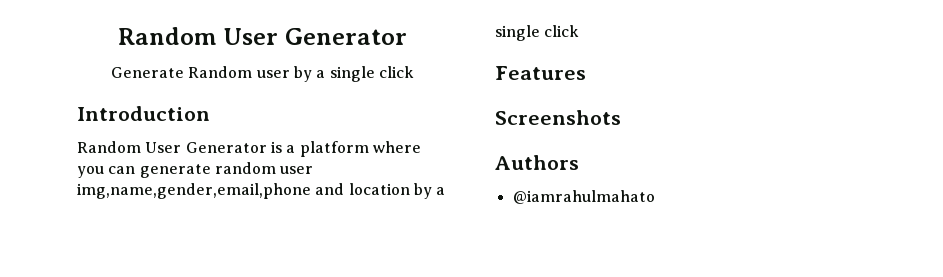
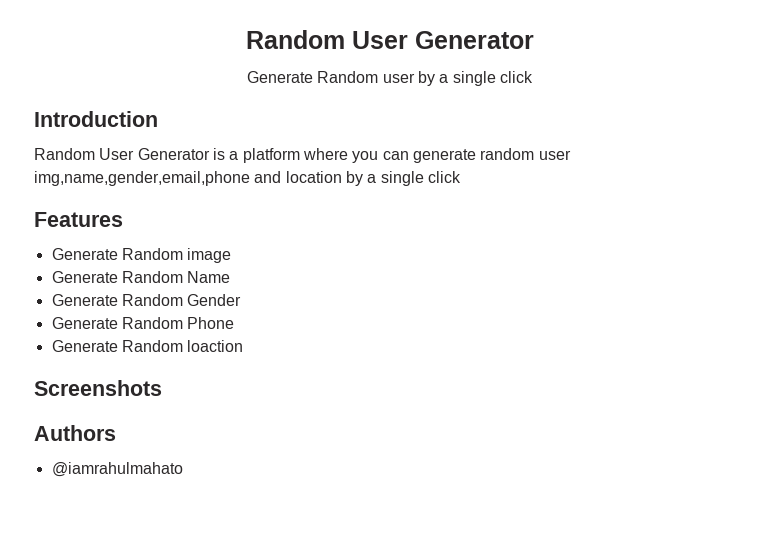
(586, 73) none -> [51,248,232,263] [51,271,231,283] [51,294,242,306] [51,317,235,329] [51,340,244,352] // Generate Random image // Generate Random Name // Generate Random Gender // Generate Random Phone // Generate Random loaction

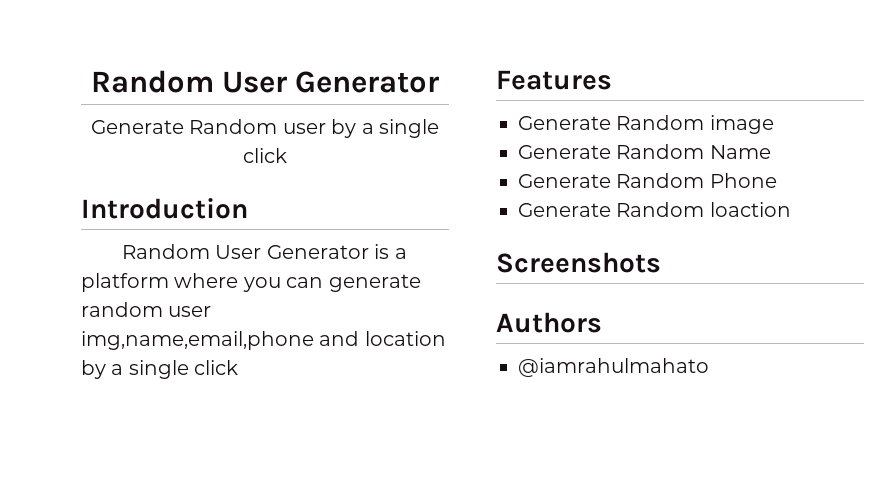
[34,171,250,186] img,name,gender,email,phone -> [81,331,314,350] img,name,email,phone
[51,294,242,306] // Generate Random Gender -> (771, 152) none

